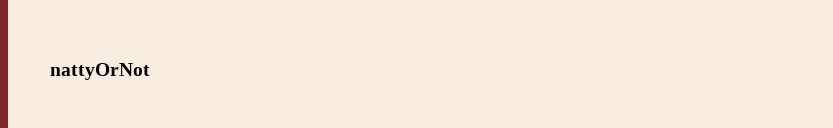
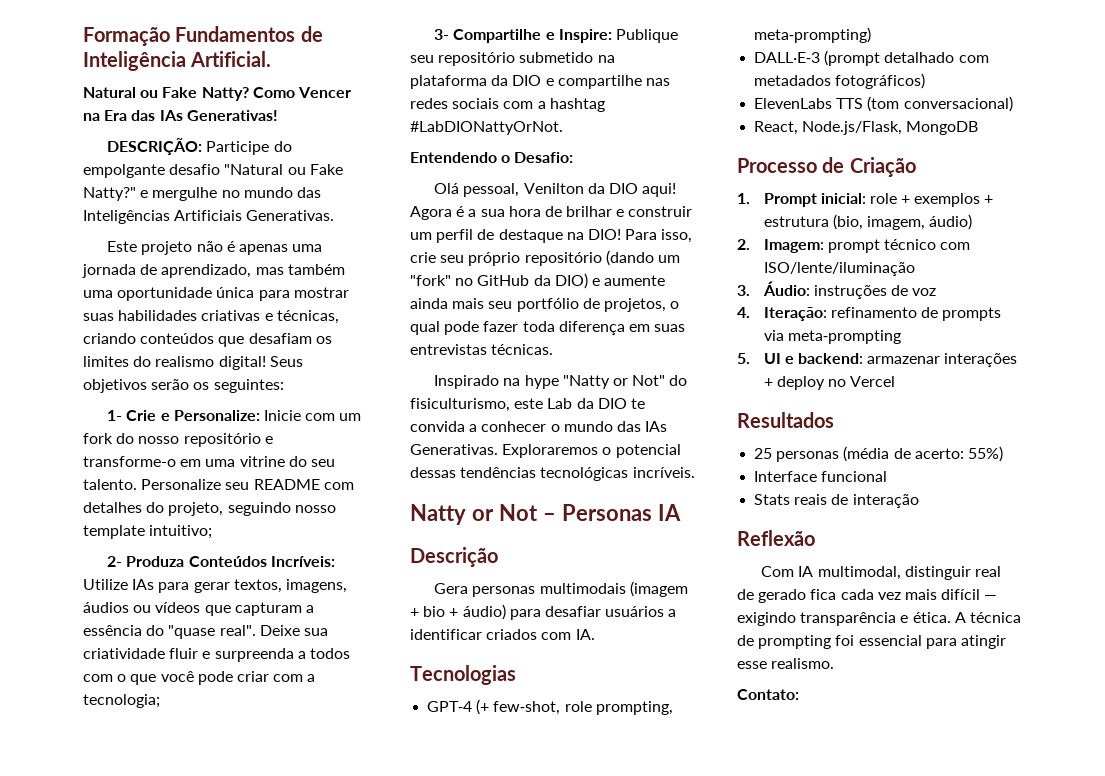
[50,63,150,80] nattyOrNot -> [83,26,323,46] [83,51,272,71] [83,87,351,101] [83,110,278,121] [107,138,292,155] [83,164,343,178] [83,187,321,201] [83,210,335,224] [107,241,323,255] [82,264,345,278] [83,287,349,301] [83,310,339,324] [83,333,332,347] [83,356,303,370] [83,379,284,393] [107,410,362,421] [83,433,273,447] [83,456,335,467] [83,479,354,490] [83,502,336,516] [83,525,213,539] [107,556,335,567] [83,579,347,593] [83,602,314,616] [83,625,328,639] [83,648,350,662] [83,671,316,685] [83,694,160,708] [434,29,679,43] [410,52,615,66] [410,75,670,89] [410,98,605,112] [410,121,563,135] [410,152,574,163] [434,183,677,197] [410,206,693,220] [410,229,693,243] [410,250,680,266] [410,273,666,289] [410,298,680,312] [410,321,686,335] [410,344,554,355] [434,375,688,389] [410,398,645,412] [410,421,668,432] [410,444,681,458] [410,467,695,481] [410,504,681,525] [410,547,498,567] [434,581,688,597] [410,604,677,620] [410,629,595,640] [410,665,516,685] [427,699,673,715] [754,27,872,43] [754,50,989,66] [754,73,926,89] [754,96,1013,112] [754,121,979,135] [737,157,916,177] [737,193,994,207] [763,214,973,230] [737,239,971,253] [763,262,915,276] [737,281,937,299] [737,307,1002,321] [763,330,901,344] [737,353,1018,367] [763,376,896,390] [737,412,834,428] [754,446,1003,462] [754,471,888,482] [754,494,919,508] [737,530,815,546] [761,566,1002,580] [737,589,998,603] [737,612,1021,626] [737,635,1006,649] [737,658,835,669] [737,689,799,700] Formação Fundamentos de Inteligência Artificial. // Natural ou Fake Natty? Como Vencer na Era das IAs Generativas! // DESCRIÇÃO: Participe do empolgante desafio "Natural ou Fake Natty?" e mergulhe no mundo das Inteligências Artificiais Generativas. // Este projeto não é apenas uma jornada de aprendizado, mas também uma oportunidade única para mostrar suas habilidades criativas e técnicas, criando conteúdos que desafiam os limites do realismo digital! Seus objetivos serão os seguintes: // 1- Crie e Personalize: Inicie com um fork do nosso repositório e transforme-o em uma vitrine do seu talento. Personalize seu README com detalhes do projeto, seguindo nosso template intuitivo; // 2- Produza Conteúdos Incríveis: Utilize IAs para gerar textos, imagens, áudios ou vídeos que capturam a essência do "quase real". Deixe sua criatividade fluir e surpreenda a todos com o que você pode criar com a tecnologia; // 3- Compartilhe e Inspire: Publique seu repositório submetido na plataforma da DIO e compartilhe nas redes sociais com a hashtag #LabDIONattyOrNot. // Entendendo o Desafio: // Olá pessoal, Venilton da DIO aqui! Agora é a sua hora de brilhar e construir um perfil de destaque na DIO! Para isso, crie seu próprio repositório (dando um "fork" no GitHub da DIO) e aumente ainda mais seu portfólio de projetos, o qual pode fazer toda diferença em suas entrevistas técnicas. // Inspirado na hype "Natty or Not" do fisiculturismo, este Lab da DIO te convida a conhecer o mundo das IAs Generativas. Exploraremos o potencial dessas tendências tecnológicas incríveis. // Natty or Not – Personas IA // Descrição // Gera personas multimodais (imagem + bio + áudio) para desafiar usuários a identificar criados com IA. // Tecnologias // GPT‑4 (+ few‑shot, role prompting, meta‑prompting) // DALL·E‑3 (prompt detalhado com metadados fotográficos) // ElevenLabs TTS (tom conversacional) // React, Node.js/Flask, MongoDB // Processo de Criação // 1. Prompt inicial: role + exemplos + estrutura (bio, imagem, áudio) // 2. Imagem: prompt técnico com ISO/lente/iluminação // 3. Áudio: instruções de voz // 4. Iteração: refinamento de prompts via meta‑prompting // 5. UI e backend: armazenar interações + deploy no Vercel // Resultados // 25 personas (média de acerto: 55%) // Interface funcional // Stats reais de interação // Reflexão // Com IA multimodal, distinguir real de gerado fica cada vez mais difícil — exigindo transparência e ética. A técnica de prompting foi essencial para atingir esse realismo. // Contato:

